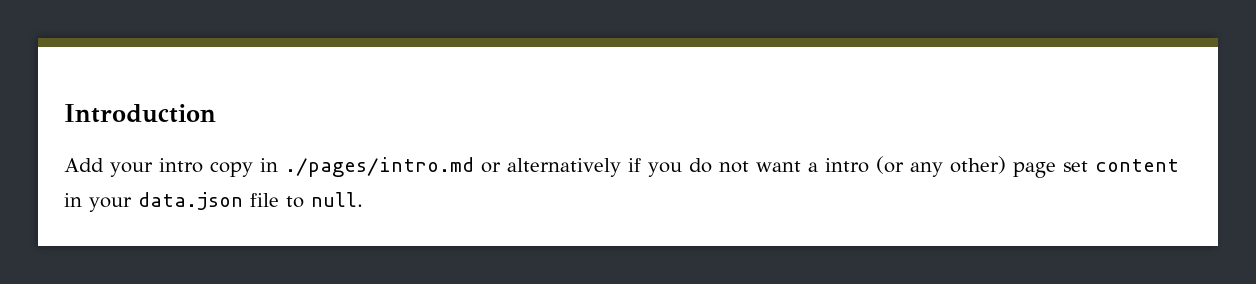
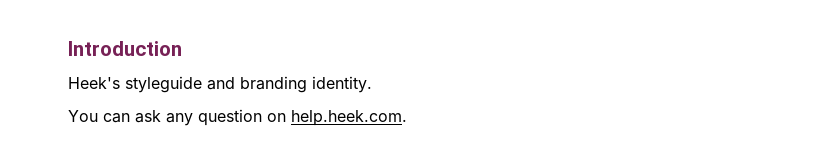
[64,156,1179,178] [64,192,363,212] Add your intro copy in ./pages/intro.md or alternatively if you do not want a intro (or any other) page set content in your data.json file to null. -> [68,76,372,93] [68,109,407,126] Heek's styleguide and branding identity. // You can ask any question on help.heek.com.

